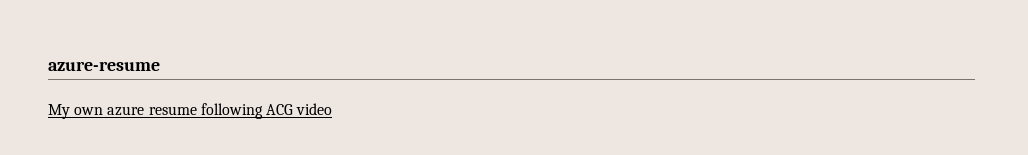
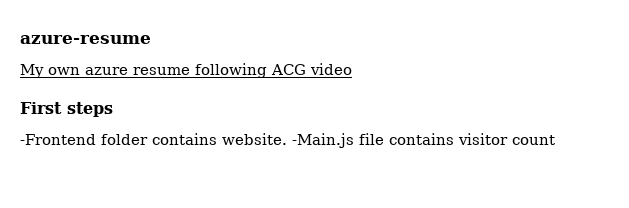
(333, 109) none -> [20,102,113,117] [20,133,555,148] // First steps // -Frontend folder contains website. -Main.js file contains visitor count

